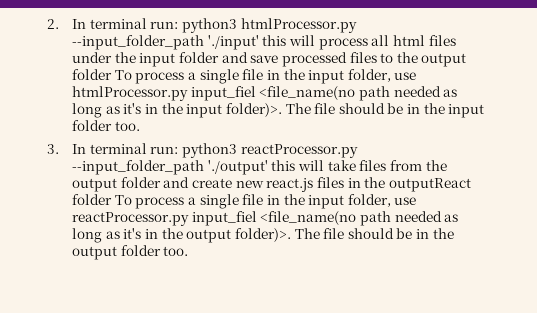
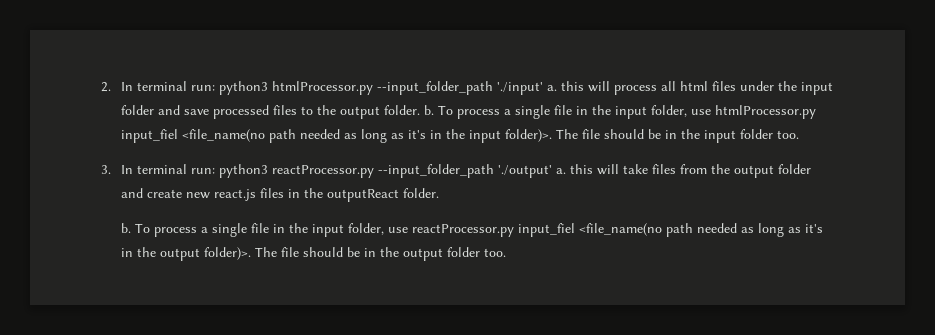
(259, 42) none -> [546,85,557,91] a.
[71,69,112,80] folder -> [383,105,434,115] folder. b.
(268, 167) none -> [555,168,566,174] a.
[71,194,112,205] folder -> [402,188,439,198] [120,223,131,233] folder. // b.

